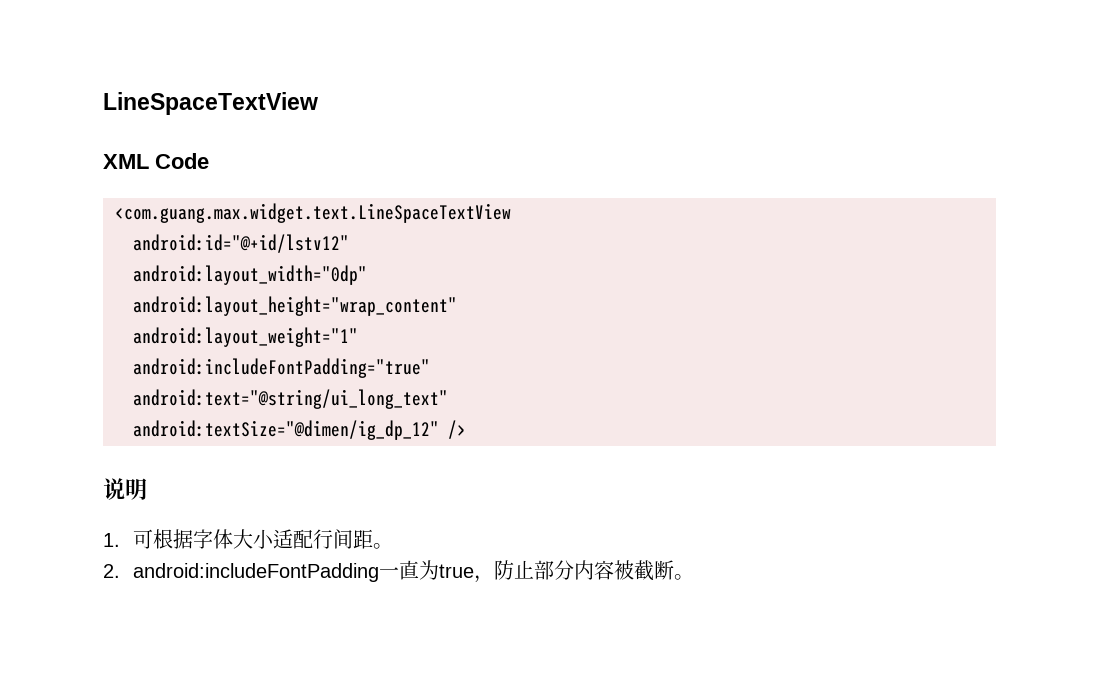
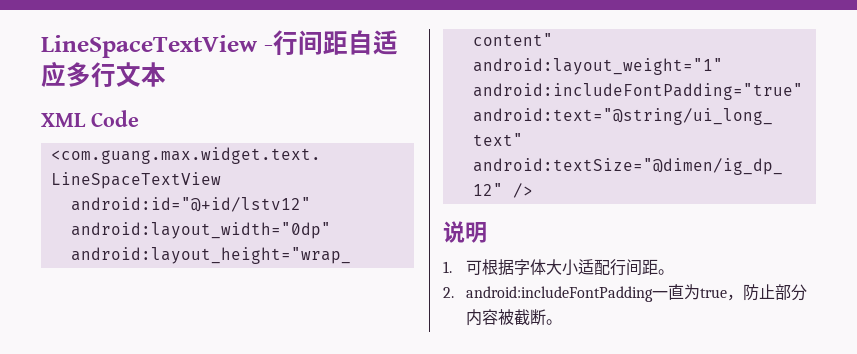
(318, 103) none -> [263,30,398,56] [41,61,166,88] -行间距自适应多行文本

